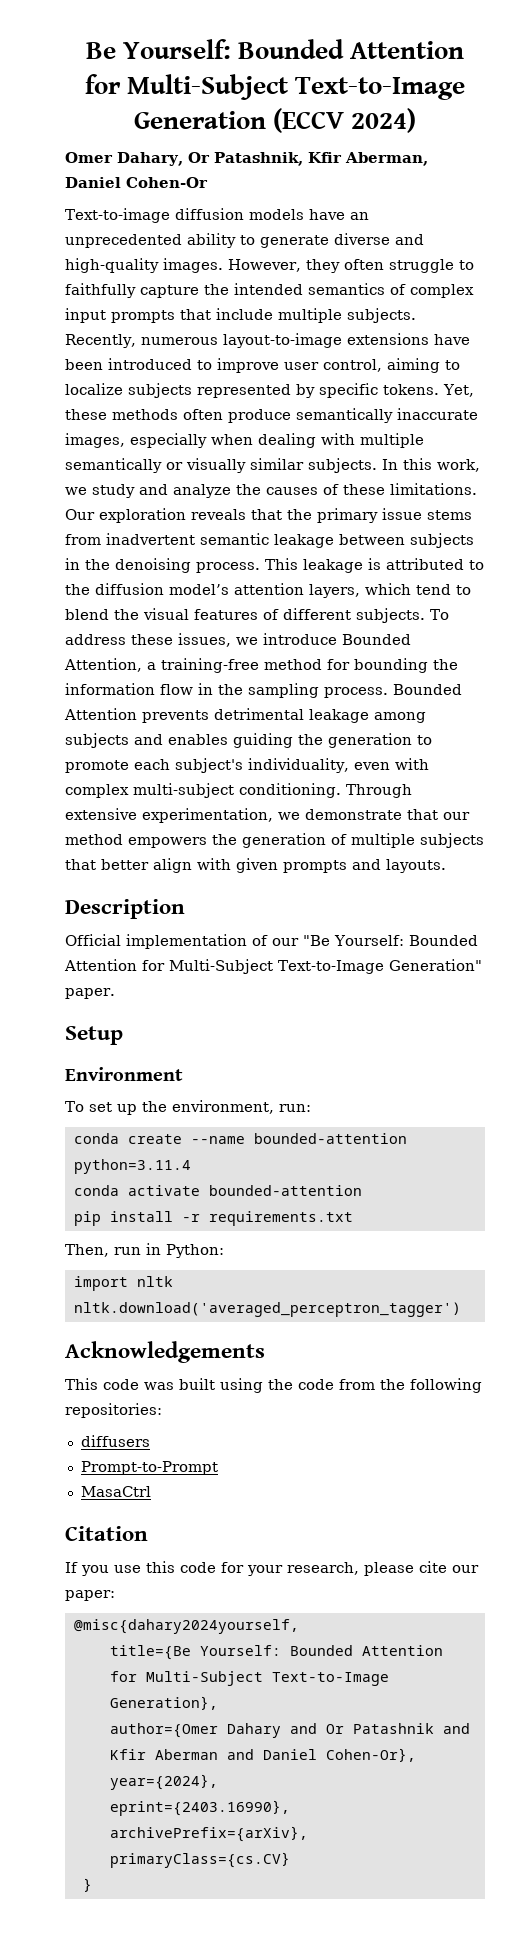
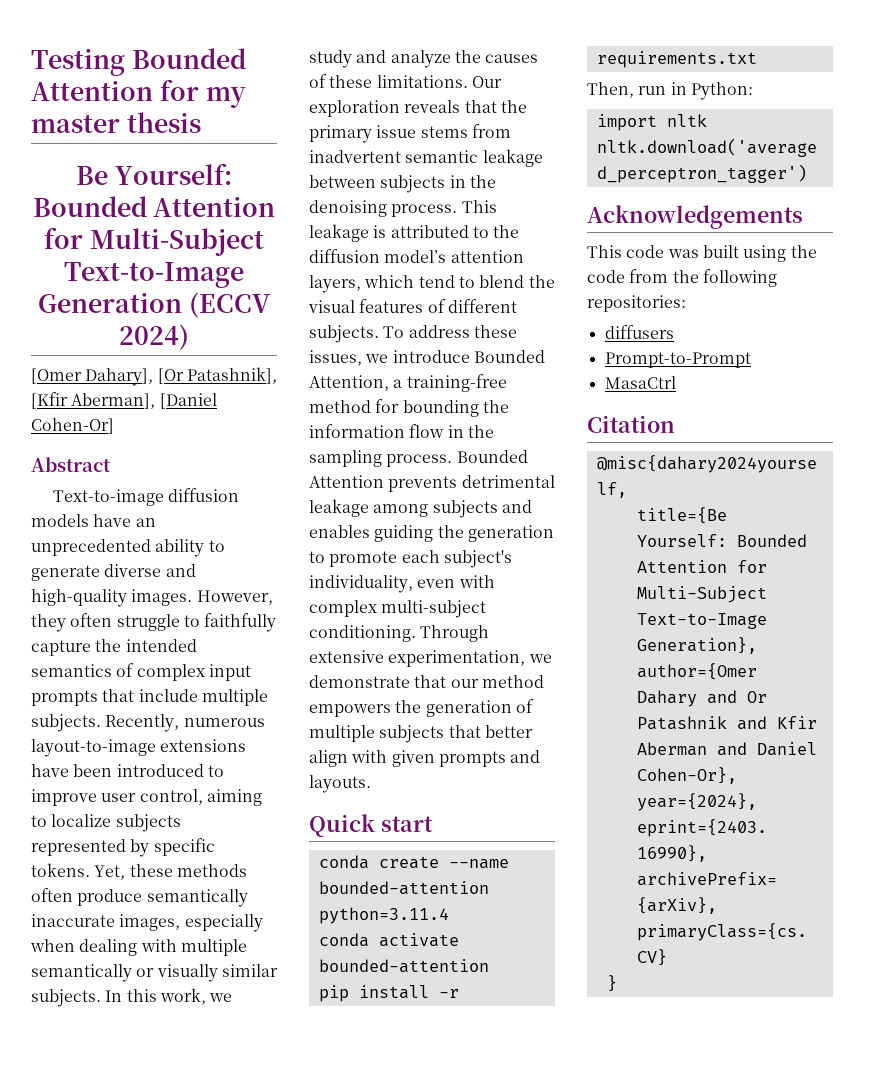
(85, 50) none -> [31,48,246,76] [31,79,246,108] [31,112,201,133] Testing Bounded Attention for my master thesis //
[65,152,428,166] [65,177,208,188] Omer Dahary, Or Patashnik, Kfir Aberman, Daniel Cohen-Or -> [31,367,277,386] [31,392,217,409] [31,418,114,434] [31,457,111,472] [Omer Dahary], [Or Patashnik], [Kfir Aberman], [Daniel Cohen-Or] // Abstract
[65,899,185,919] [65,934,478,949] [64,959,482,974] [65,988,115,999] [65,1026,123,1045] [65,1067,183,1081] [65,1100,311,1115] Description // Official implementation of our "Be Yourself: Bounded Attention for Multi-Subject Text-to-Image Generation" paper. // Setup // Environment // To set up the environment, run: -> [309,814,433,837] Quick start
[65,1561,479,1576] [65,1590,115,1601] // If you use this code for your research, please cite our paper: -> (675, 424) none

